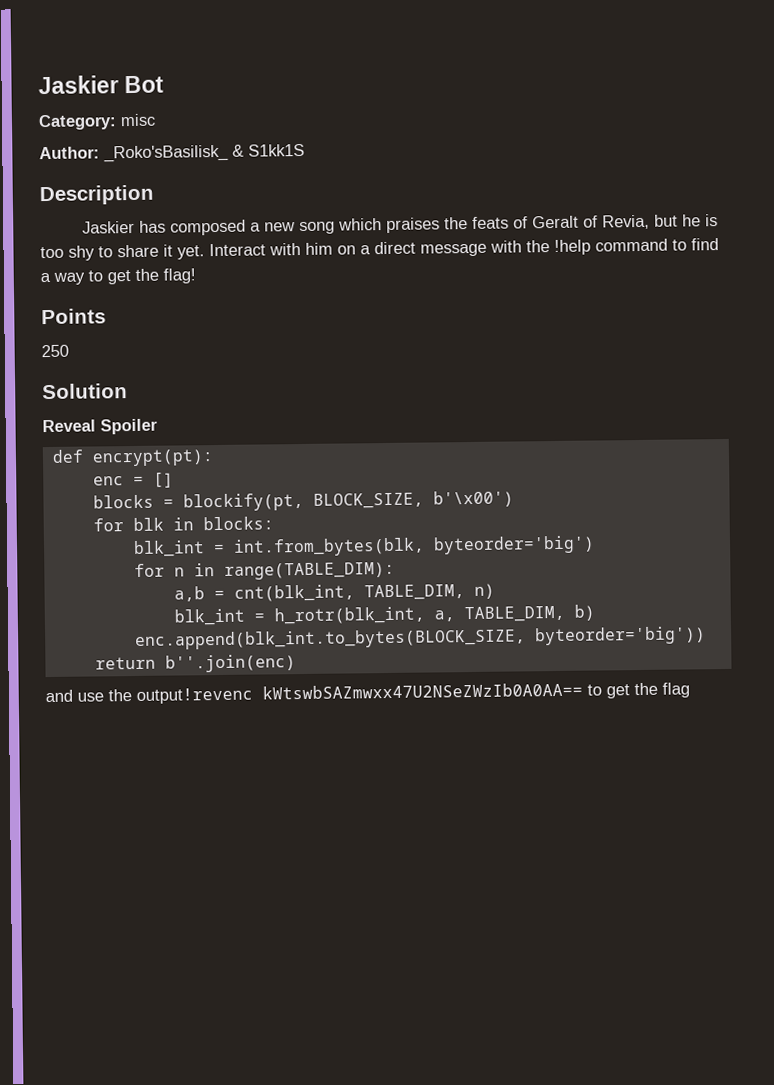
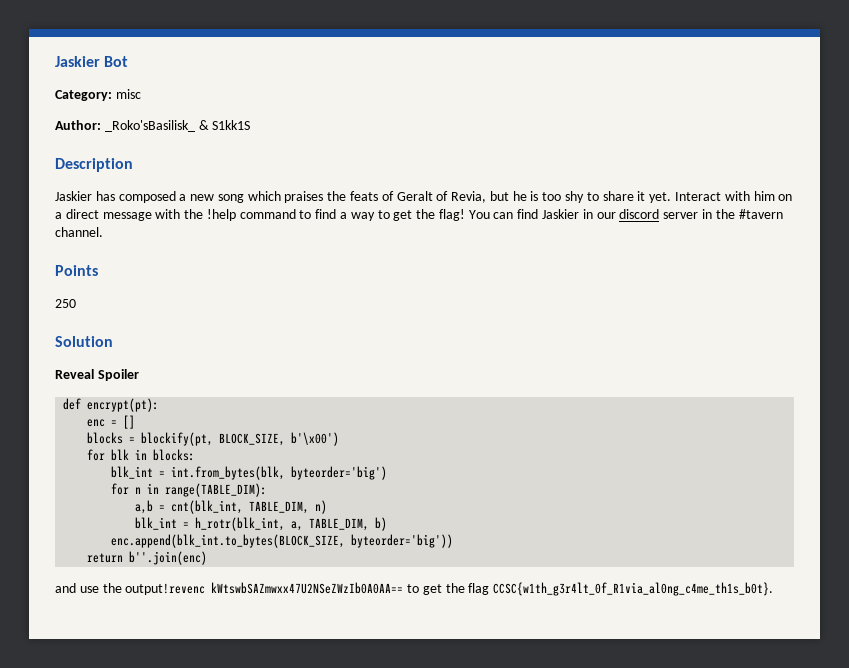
(196, 276) none -> [468,209,783,219] [55,227,103,237] You can find Jaskier in our discord server in the #tavern channel.
(690, 690) none -> [493,582,774,596] CCSC{w1th_g3r4lt_0f_R1via_al0ng_c4me_th1s_b0t}.

